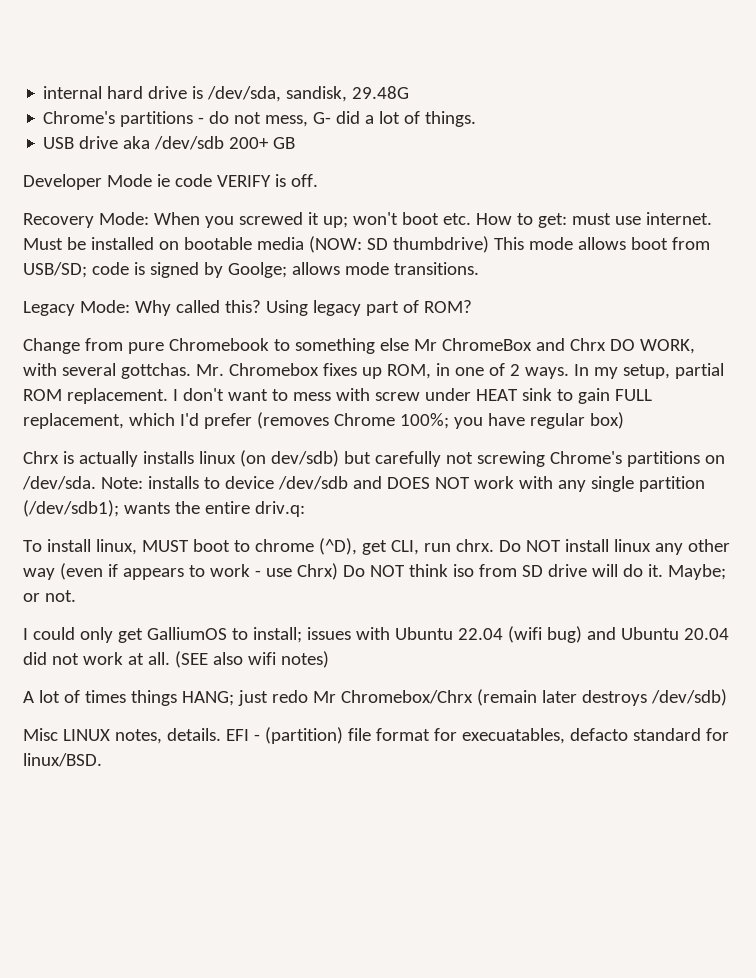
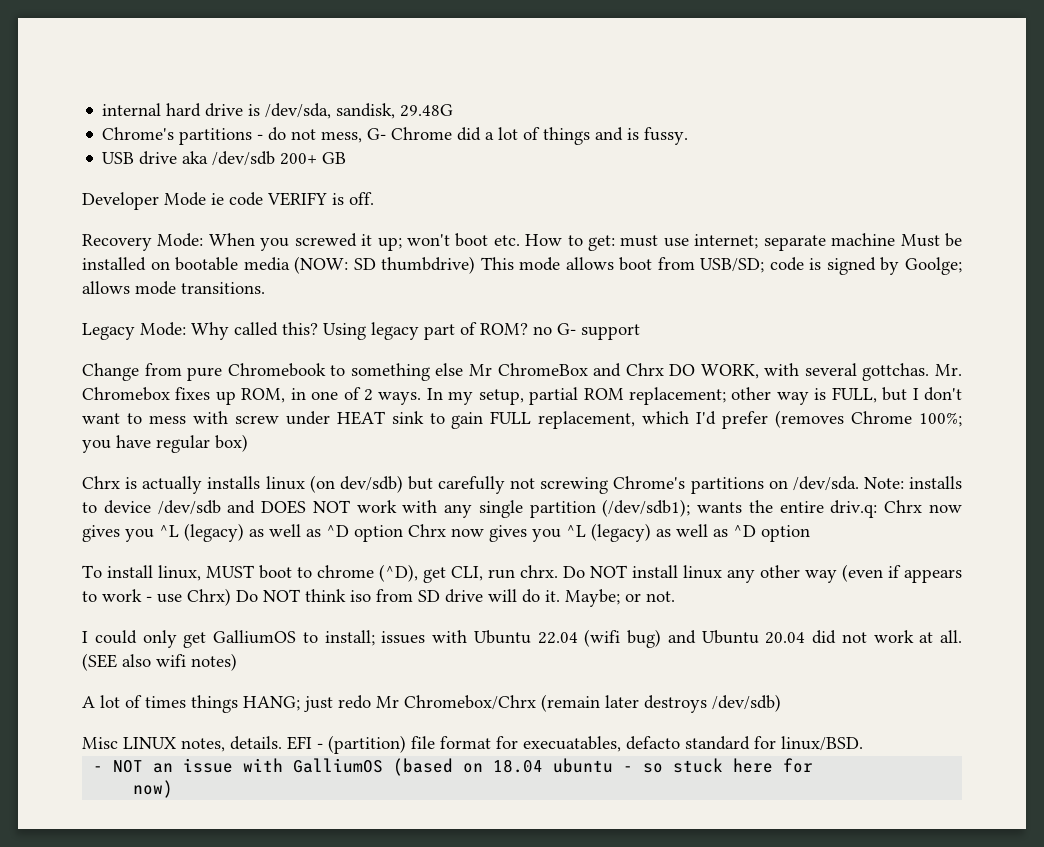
(332, 118) none -> [391,127,453,140] Chrome
[425,111,477,127] things. -> [543,127,689,145] things and is fussy.
[645,212,712,225] internet. -> [694,233,896,251] internet; separate machine
(472, 306) none -> [533,323,640,340] no G- support
[66,388,168,404] replacement. -> [629,387,908,405] replacement; other way is FULL, but
(305, 509) none -> [884,500,962,513] [82,523,810,542] Chrx now gives you ^L (legacy) as well as ^D option Chrx now gives you ^L (legacy) as well as ^D option
(102, 760) none -> [93,758,814,776] [133,780,174,798] // - NOT an issue with GalliumOS (based on 18.04 ubuntu - so stuck here for // now)

